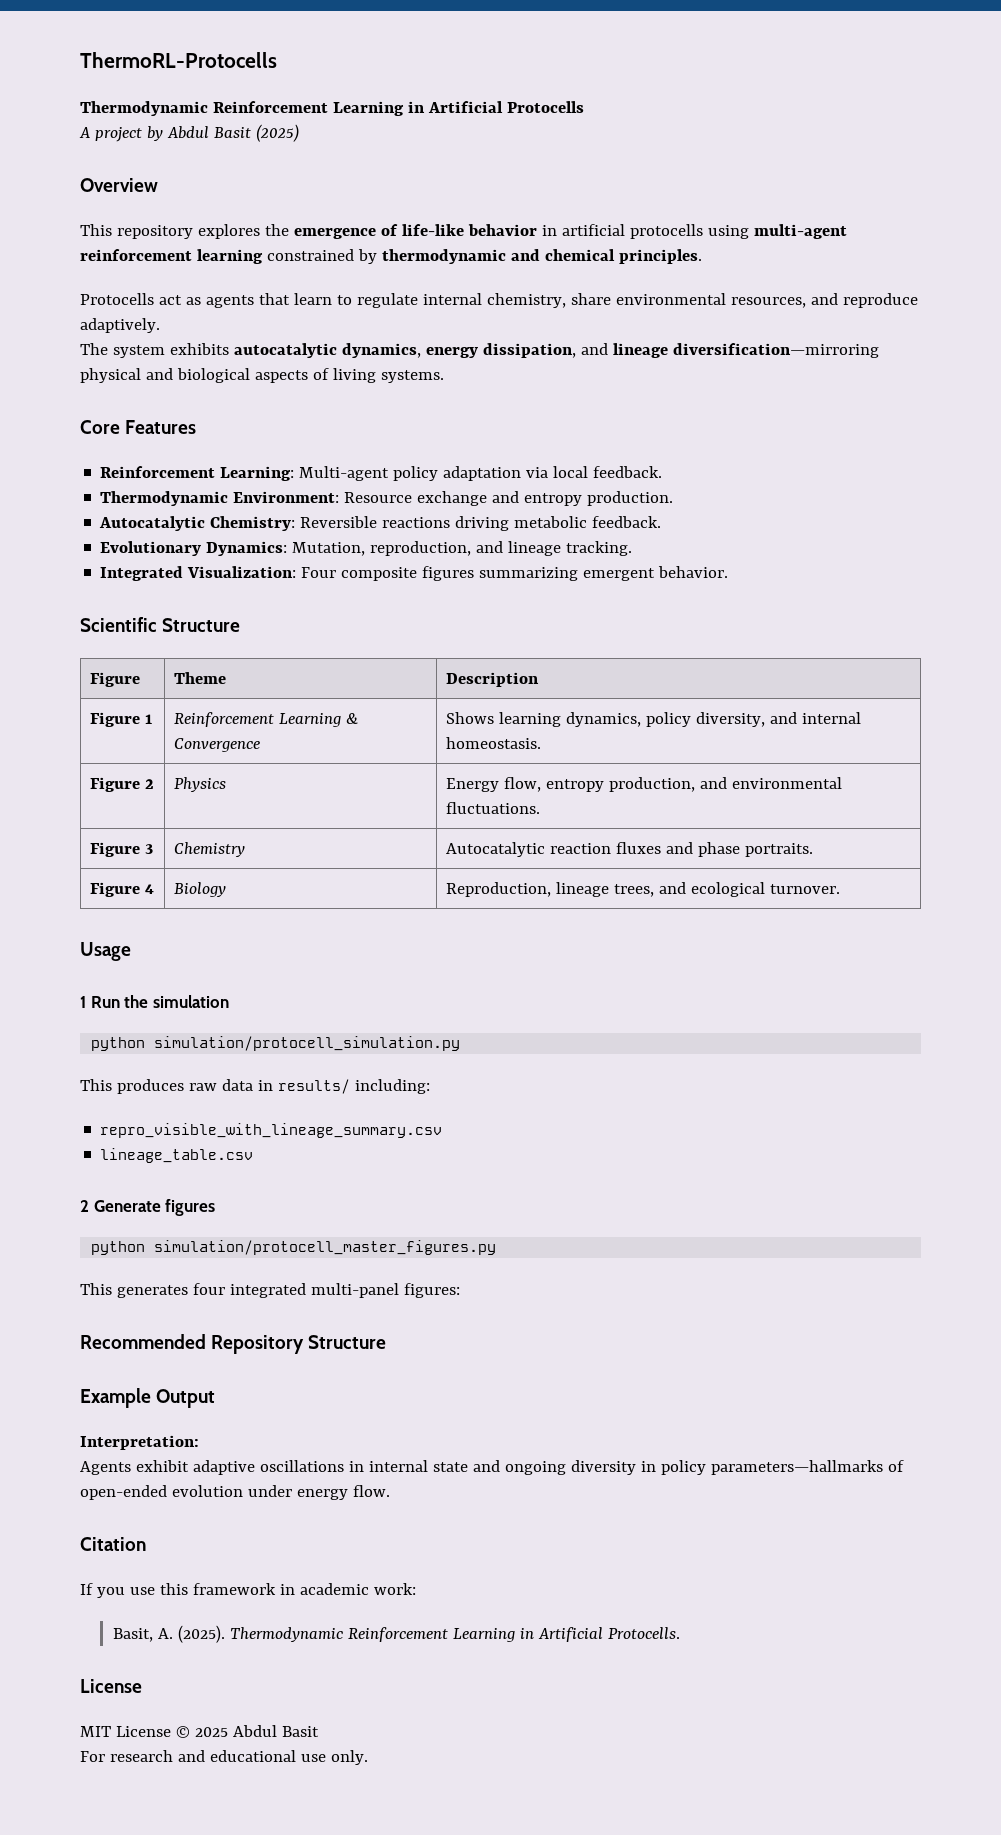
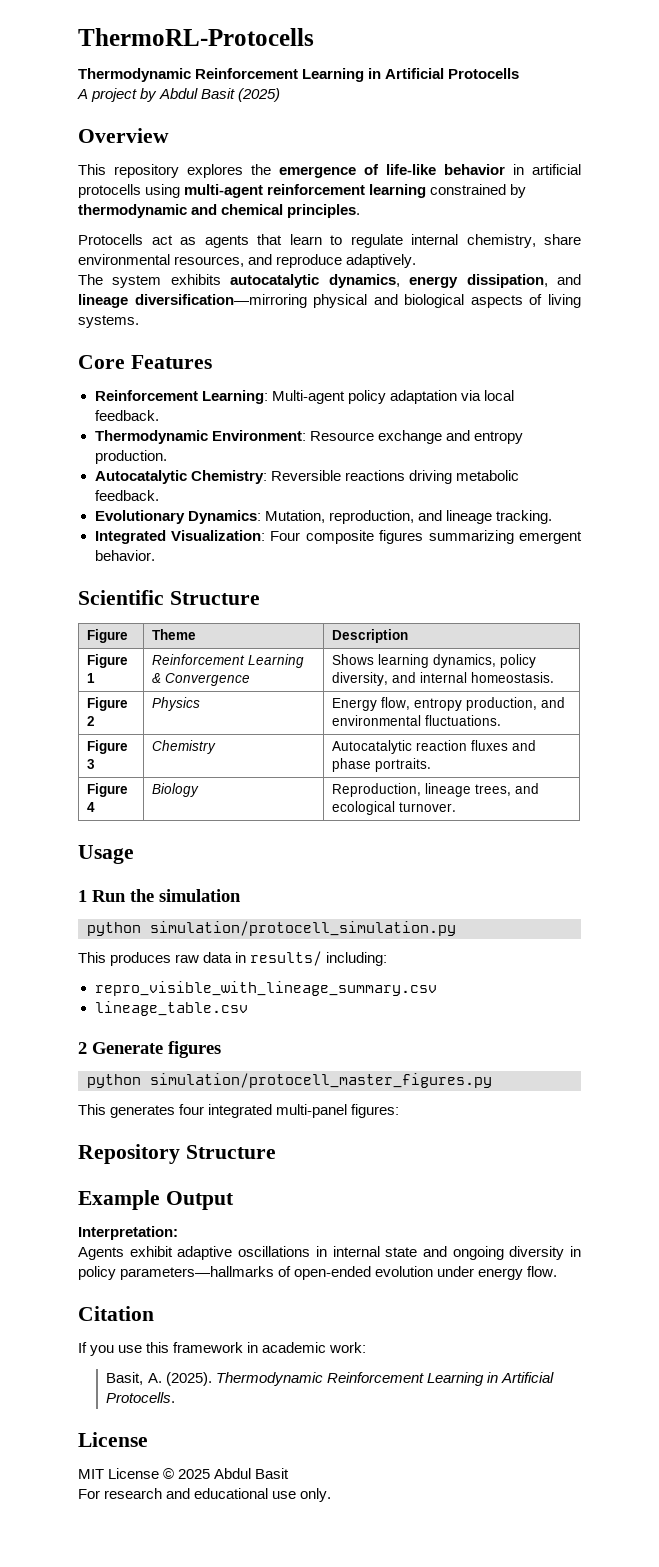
[80,1334,206,1349] Recommended -> (400, 1111) none

